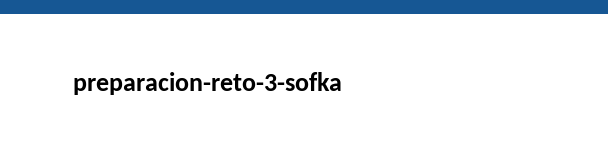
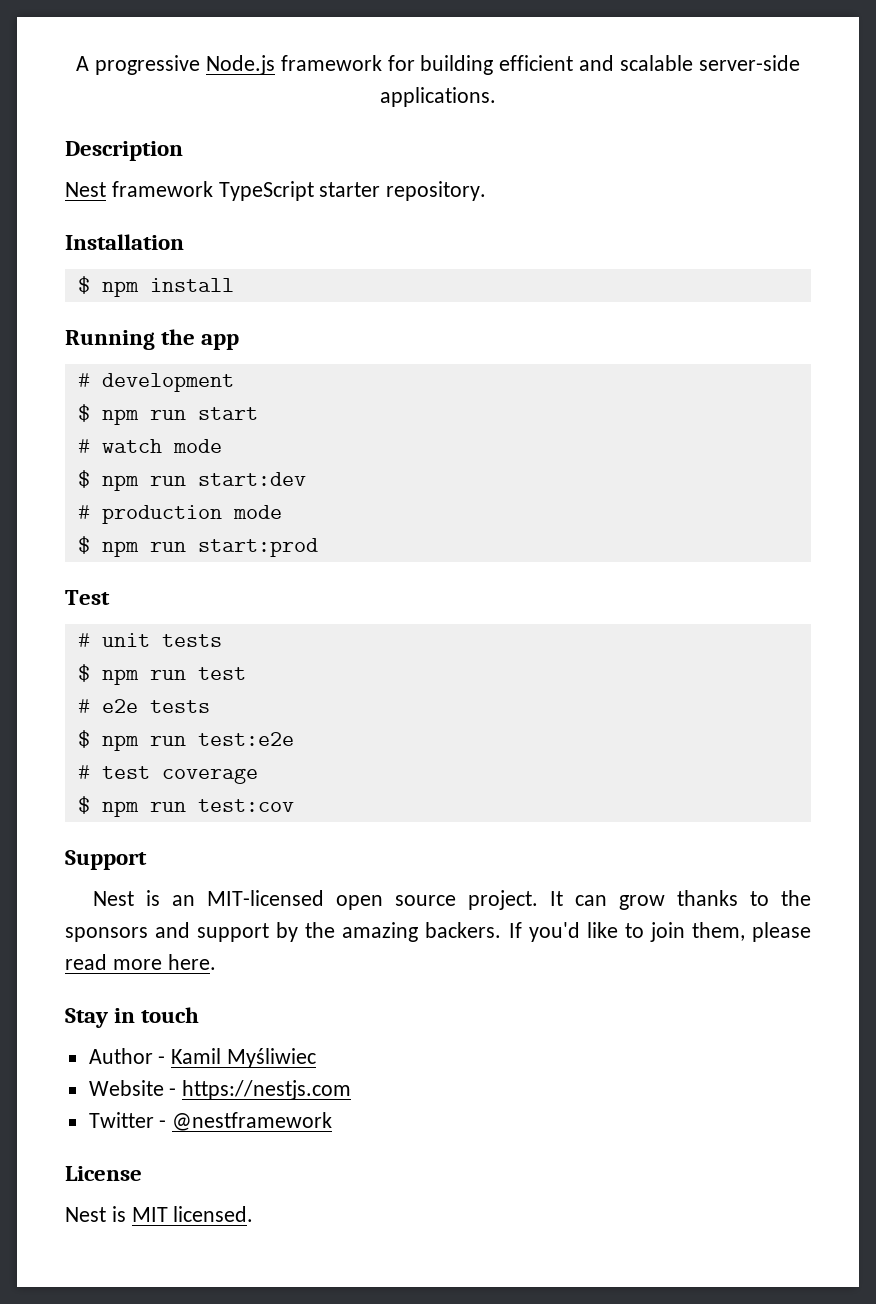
[73,72,342,95] preparacion-reto-3-sofka -> [76,55,800,75] [380,87,496,107] [65,141,183,161] [65,181,487,201] [65,234,184,250] [77,276,234,297] [65,329,240,350] [77,373,234,392] [77,404,258,425] [77,439,222,453] [77,470,306,491] [77,505,282,524] [77,536,318,557] [65,590,110,605] [77,633,222,647] [77,664,246,685] [77,699,210,713] [77,730,294,751] [77,765,258,784] [77,796,294,817] [65,850,147,870] [93,890,811,910] [65,922,812,942] [65,954,216,970] [65,1007,200,1028] [88,1048,317,1068] [88,1080,352,1100] [88,1112,333,1131] [65,1166,142,1181] [65,1206,254,1222] A progressive Node.js framework for building efficient and scalable server-side applications. // Description // Nest framework TypeScript starter repository. // Installation // $ npm install // Running the app // # development // $ npm run start // # watch mode // $ npm run start:dev // # production mode // $ npm run start:prod // Test // # unit tests // $ npm run test // # e2e tests // $ npm run test:e2e // # test coverage // $ npm run test:cov // Support // Nest is an MIT-licensed open source project. It can grow thanks to the sponsors and support by the amazing backers. If you'd like to join them, please read more here. // Stay in touch // Author - Kamil Myśliwiec // Website - https://nestjs.com // Twitter - @nestframework // License // Nest is MIT licensed.

